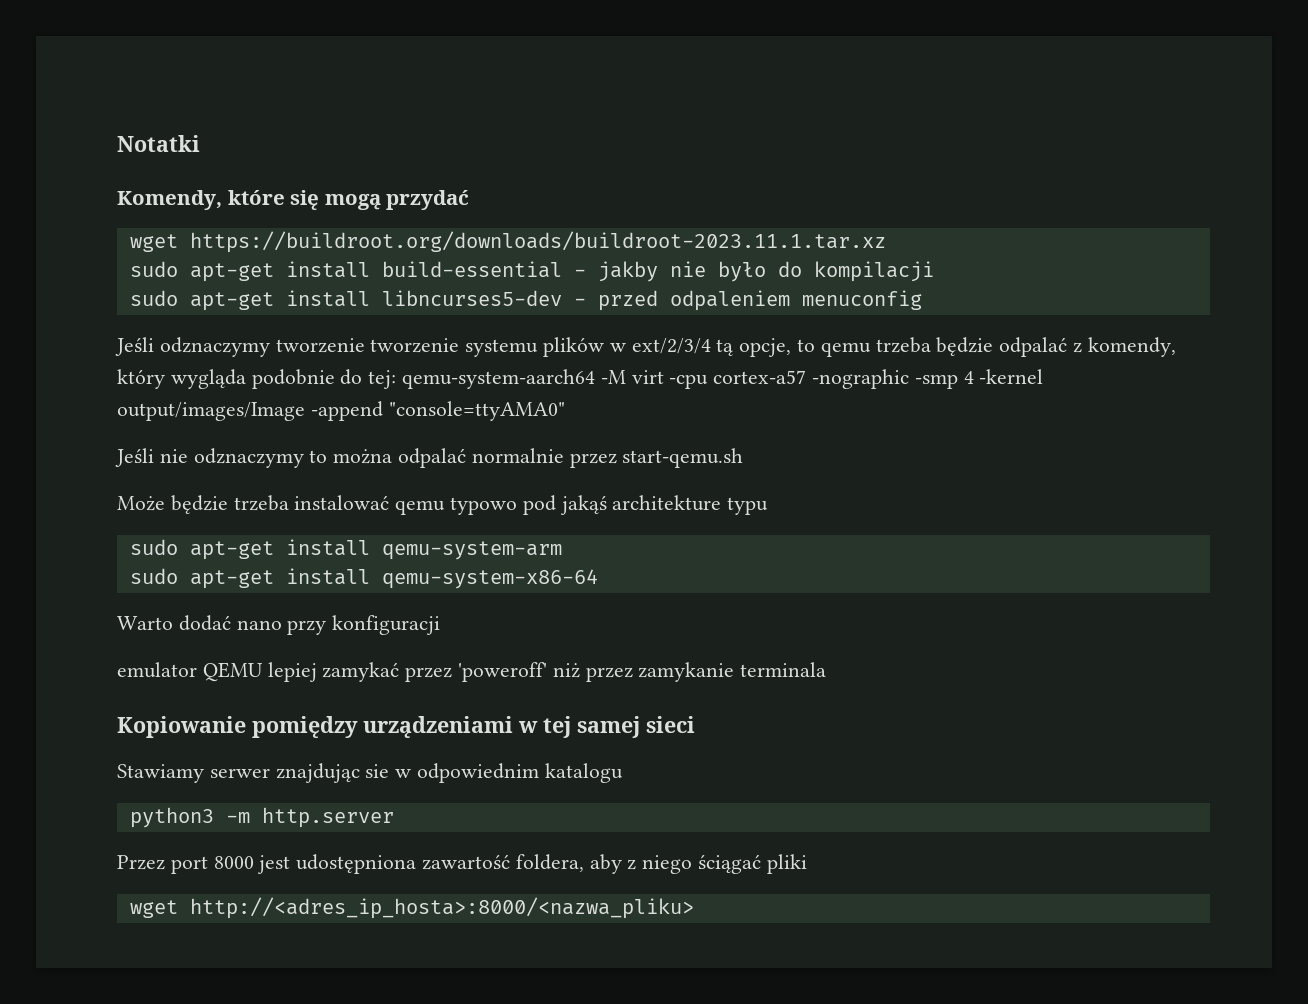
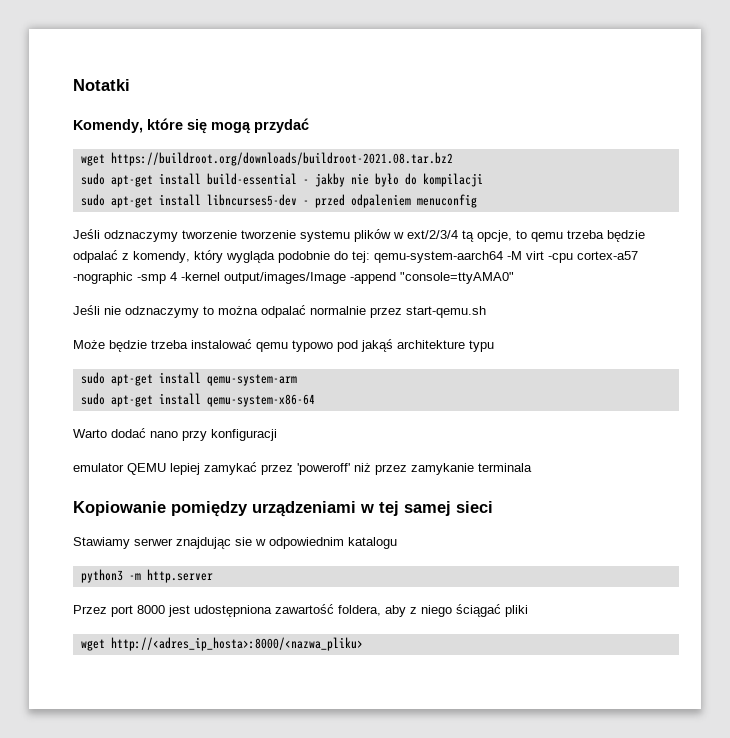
[189,231,886,253] https://buildroot.org/downloads/buildroot-2023.11.1.tar.xz -> [110,152,453,166] https://buildroot.org/downloads/buildroot-2021.08.tar.bz2

